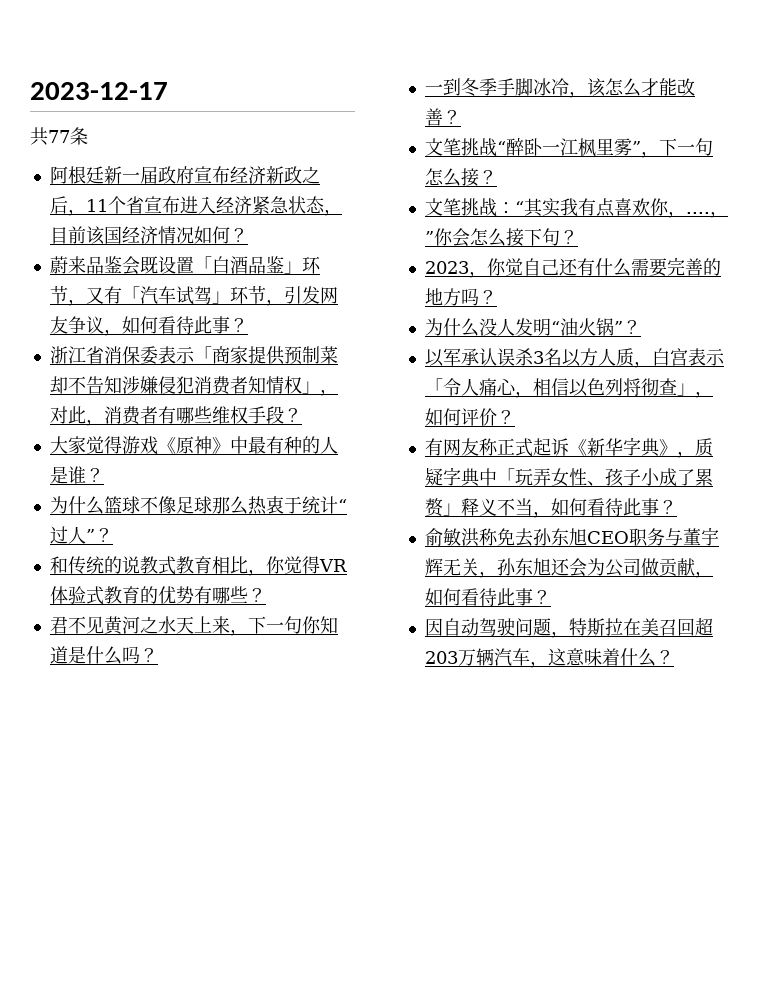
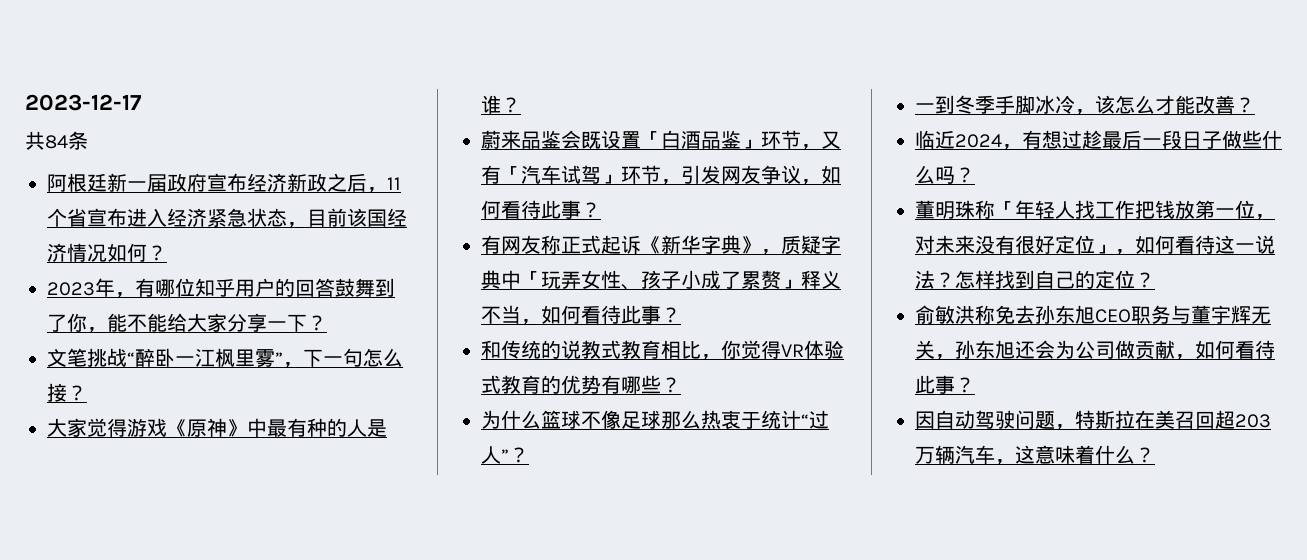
[48,130,70,143] 77 -> [45,135,68,149] 84
(248, 235) none -> [47,278,395,298] [47,313,327,333] [47,348,403,368] [47,383,87,402] [47,418,387,437] [481,95,521,114] // 2023年，有哪位知乎用户的回答鼓舞到了你，能不能给大家分享一下？ // 文笔挑战“醉卧一江枫里雾”，下一句怎么接？ // 大家觉得游戏《原神》中最有种的人是谁？
[49,346,338,365] [49,376,338,396] [49,406,302,426] [49,436,338,455] [49,466,104,484] [49,496,347,515] [49,526,113,544] [49,556,347,576] [49,586,266,605] [49,616,338,636] [49,646,158,665] [424,78,695,98] [424,108,461,126] [424,138,713,158] [424,168,497,187] [424,198,728,218] [424,228,578,247] [424,257,721,278] [424,288,497,306] [424,318,641,337] [424,348,725,368] [424,378,713,398] [424,408,515,426] // 浙江省消保委表示「商家提供预制菜却不告知涉嫌侵犯消费者知情权」，对此，消费者有哪些维权手段？ // 大家觉得游戏《原神》中最有种的人是谁？ // 为什么篮球不像足球那么热衷于统计“过人”？ // 和传统的说教式教育相比，你觉得VR体验式教育的优势有哪些？ // 君不见黄河之水天上来，下一句你知道是什么吗？ // 一到冬季手脚冰冷，该怎么才能改善？ // 文笔挑战“醉卧一江枫里雾”，下一句怎么接？ // 文笔挑战：“其实我有点喜欢你，....，”你会怎么接下句？ // 2023，你觉自己还有什么需要完善的地方吗？ // 为什么没人发明“油火锅”？ // 以军承认误杀3名以方人质，白宫表示「令人痛心，相信以色列将彻查」，如何评价？ -> (601, 210) none
(677, 507) none -> [481,340,844,360] [481,375,681,394] [481,410,829,429] [481,446,529,464] [915,95,1255,115] [915,130,1282,150] [915,165,975,184] [915,200,1275,220] [915,235,1275,255] [915,270,1155,289] // 和传统的说教式教育相比，你觉得VR体验式教育的优势有哪些？ // 为什么篮球不像足球那么热衷于统计“过人”？ // 一到冬季手脚冰冷，该怎么才能改善？ // 临近2024，有想过趁最后一段日子做些什么吗？ // 董明珠称「年轻人找工作把钱放第一位，对未来没有很好定位」，如何看待这一说法？怎样找到自己的定位？

